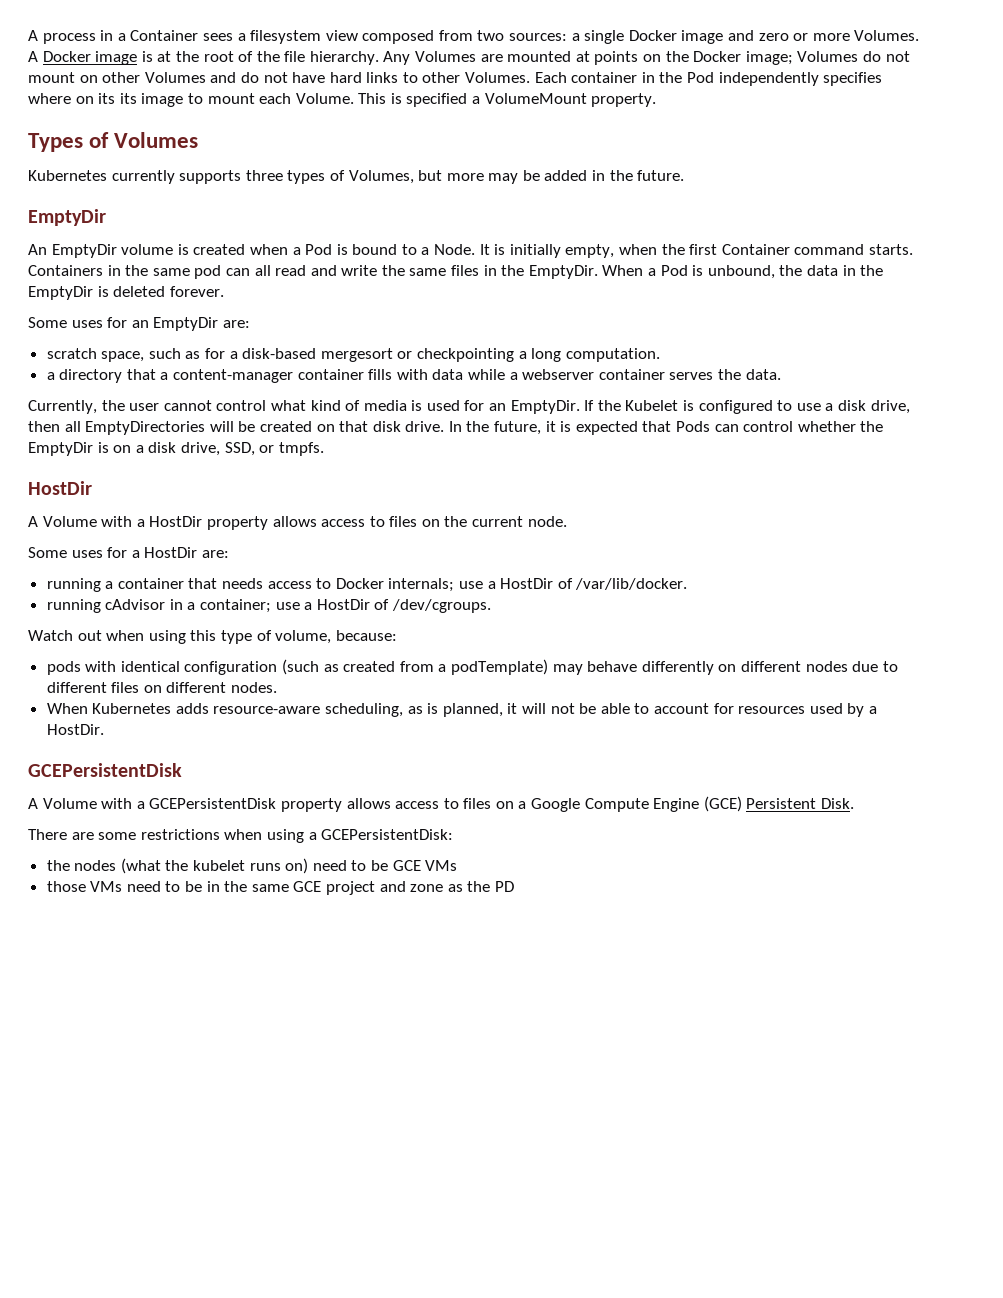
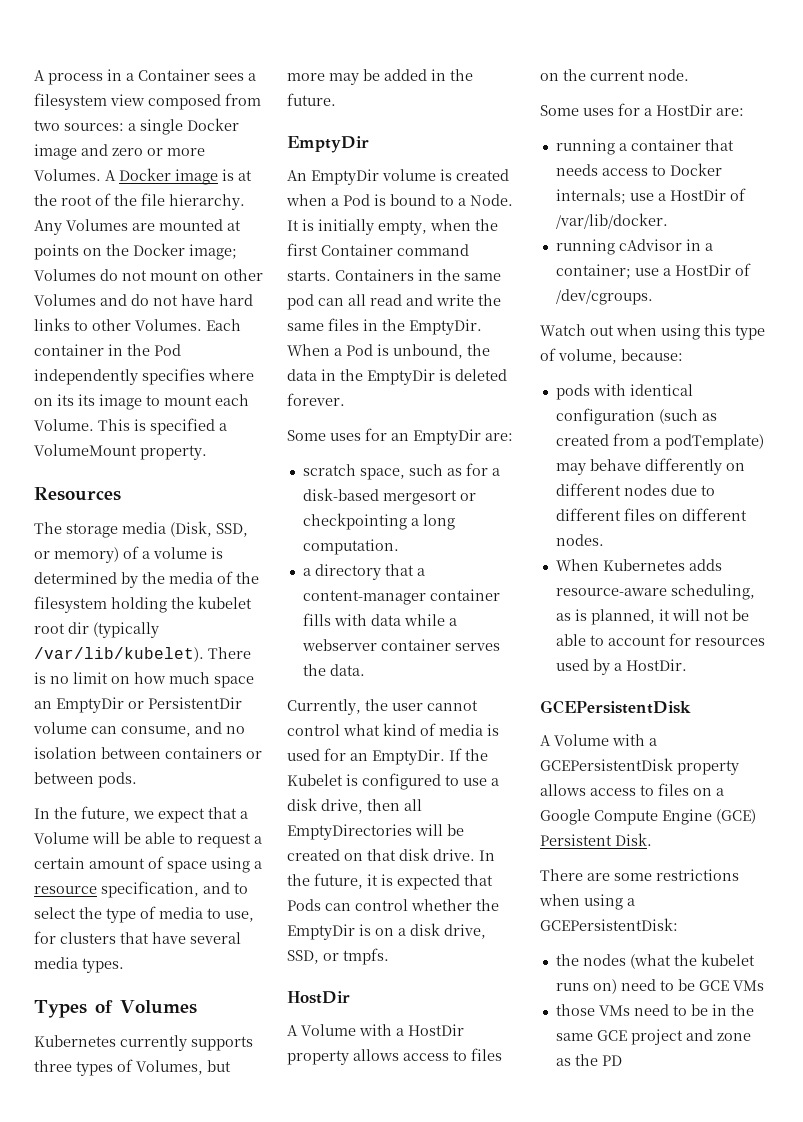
(657, 100) none -> [34,487,121,501] [34,521,248,538] [34,546,223,563] [34,571,259,588] [34,596,252,613] [34,622,159,638] [34,647,251,662] [34,672,254,688] [34,697,242,713] [33,722,245,737] [34,747,262,759] [34,772,137,788] [34,806,248,823] [34,832,262,848] [34,856,262,873] [34,881,248,898] [34,906,254,923] [34,931,241,944] [34,957,124,973] // Resources // The storage media (Disk, SSD, or memory) of a volume is determined by the media of the filesystem holding the kubelet root dir (typically /var/lib/kubelet). There is no limit on how much space an EmptyDir or PersistentDir volume can consume, and no isolation between containers or between pods. // In the future, we expect that a Volume will be able to request a certain amount of space using a resource specification, and to select the type of media to use, for clusters that have several media types.

